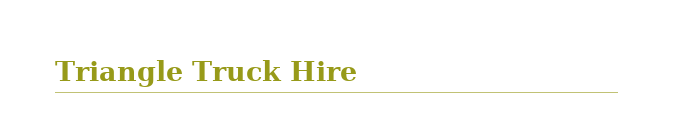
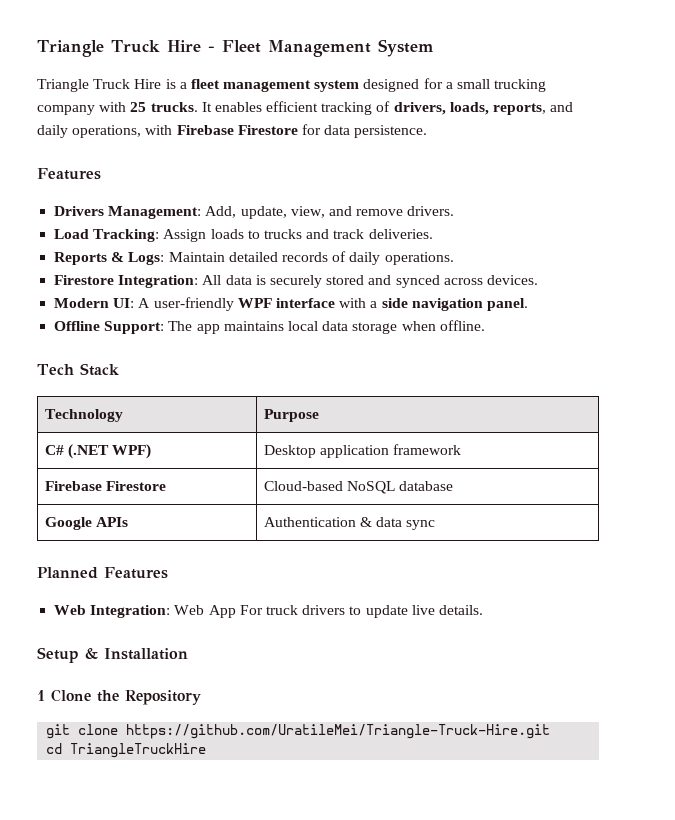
[55,60,357,87] Triangle Truck Hire -> [37,39,434,57] [37,78,547,92] [37,101,574,115] [37,124,428,138] [37,168,101,180] [54,206,455,219] [54,229,433,242] [54,251,454,265] [54,275,538,288] [54,297,528,311] [54,320,485,334] [37,363,119,376] [44,409,123,422] [263,409,319,422] [44,444,152,459] [263,444,462,458] [44,481,166,491] [263,481,454,494] [44,517,128,530] [263,517,436,530] [37,567,168,579] [54,605,483,618] [37,647,188,663] [37,689,201,705] [46,724,551,739] [46,743,207,758] Triangle Truck Hire - Fleet Management System // Triangle Truck Hire is a fleet management system designed for a small trucking company with 25 trucks. It enables efficient tracking of drivers, loads, reports, and daily operations, with Firebase Firestore for data persistence. // Features // Drivers Management: Add, update, view, and remove drivers. // Load Tracking: Assign loads to trucks and track deliveries. // Reports & Logs: Maintain detailed records of daily operations. // Firestore Integration: All data is securely stored and synced across devices. // Modern UI: A user-friendly WPF interface with a side navigation panel. // Offline Support: The app maintains local data storage when offline. // Tech Stack // Technology | Purpose // C# (.NET WPF) | Desktop application framework // Firebase Firestore | Cloud-based NoSQL database // Google APIs | Authentication & data sync // Planned Features // Web Integration: Web App For truck drivers to update live details. // Setup & Installation // 1 Clone the Repository // git clone https://github.com/UratileMei/Triangle-Truck-Hire.git // cd TriangleTruckHire

